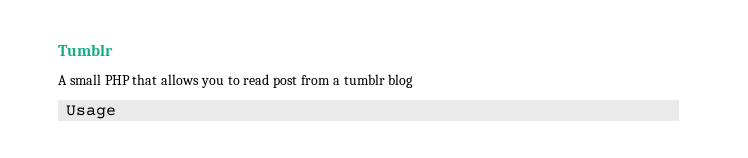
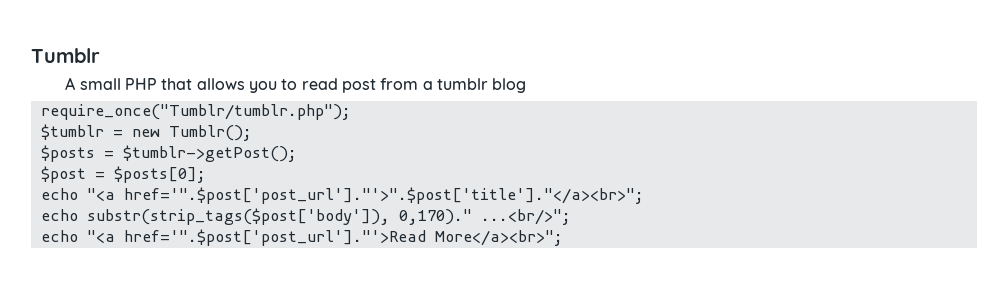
[66,105,117,119] Usage -> [40,104,351,120] [40,124,252,141] [40,145,297,162] [40,166,206,183] [40,187,644,204] [40,208,571,225] [40,229,563,246] require_once("Tumblr/tumblr.php"); // $tumblr = new Tumblr(); // $posts = $tumblr->getPost(); // $post = $posts[0]; // echo "<a href='".$post['post_url']."'>".$post['title']."</a><br>"; // echo substr(strip_tags($post['body']), 0,170)." ...<br/>"; // echo "<a href='".$post['post_url']."'>Read More</a><br>";

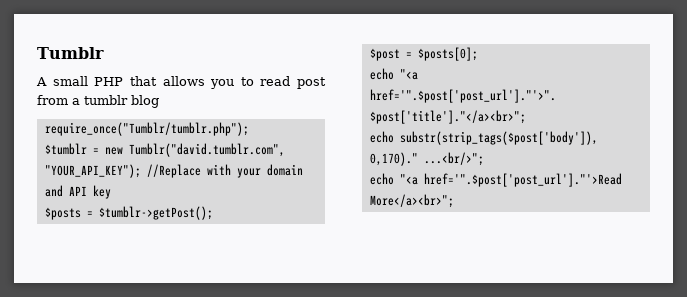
[168,125,252,141] Tumblr(); -> [128,143,285,157] [44,164,303,178] [44,185,111,199] Tumblr("david.tumblr.com", "YOUR_API_KEY"); //Replace with your domain and API key

